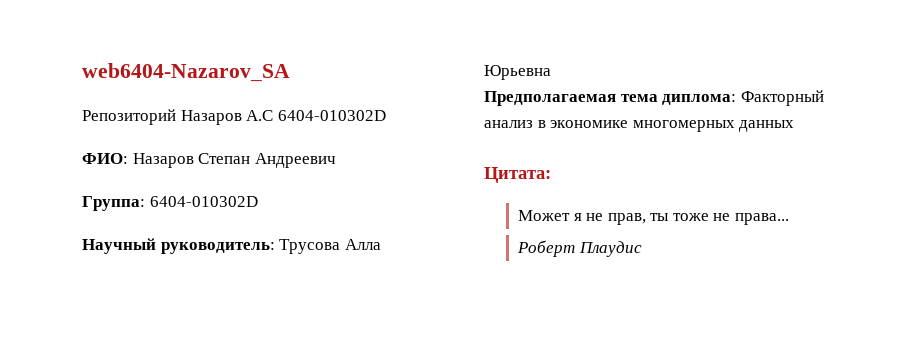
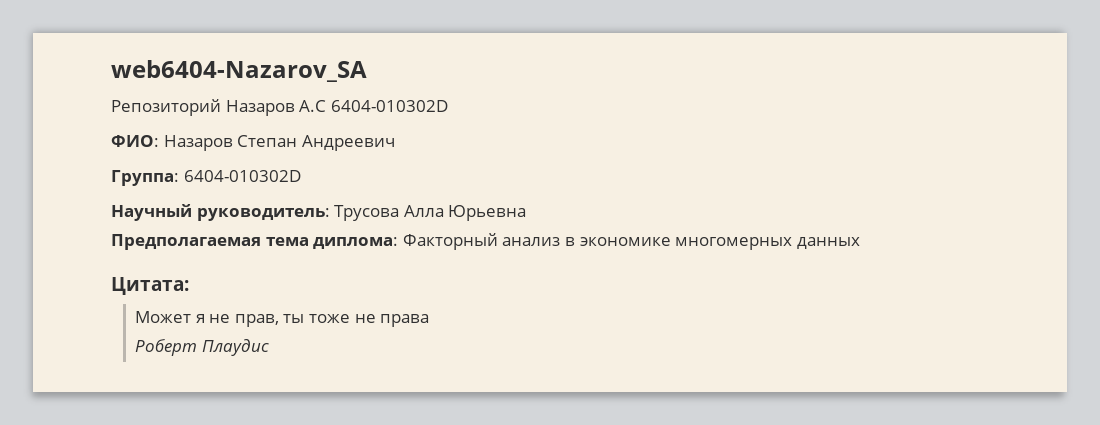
[735,213,790,225] права... -> [380,314,430,327] права

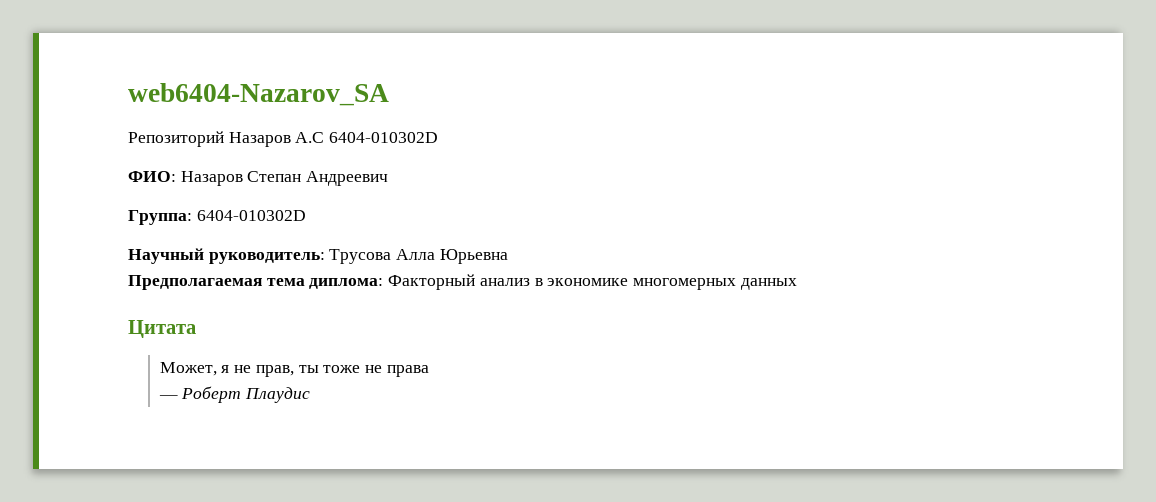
[111,277,189,295] [134,311,191,323] Цитата: // Может -> [128,320,196,338] [159,362,217,376] Цитата // Может,
(430, 320) none -> [158,395,178,399] —

